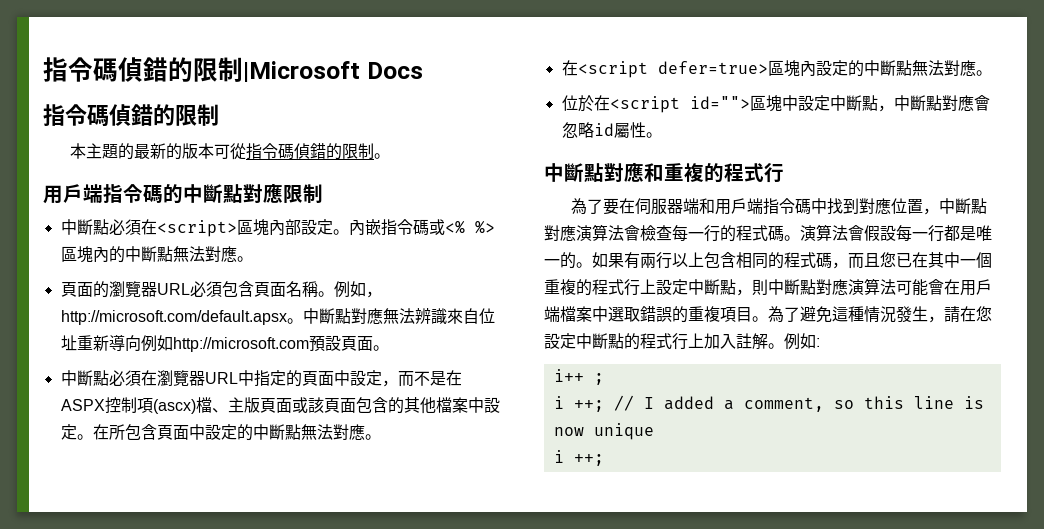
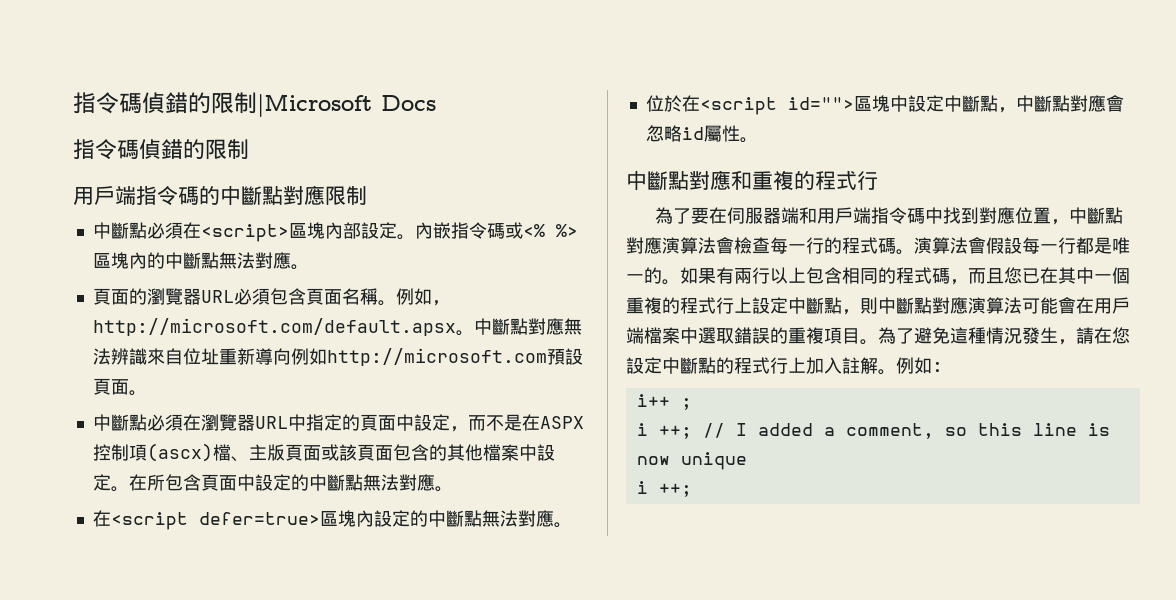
[70,143,391,160] // 本主題的最新的版本可從指令碼偵錯的限制。 -> (249, 149) none

